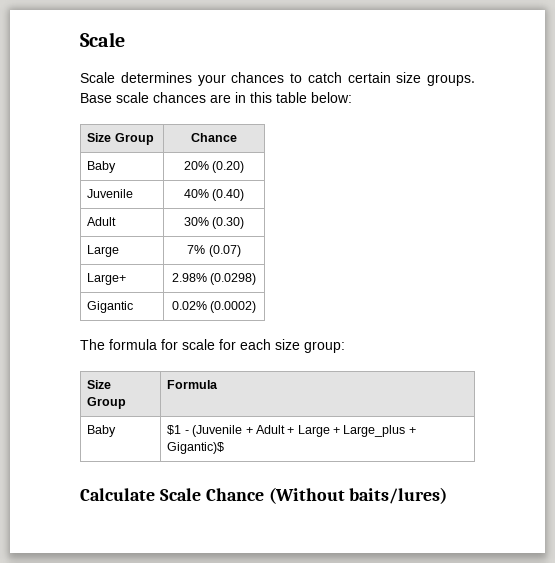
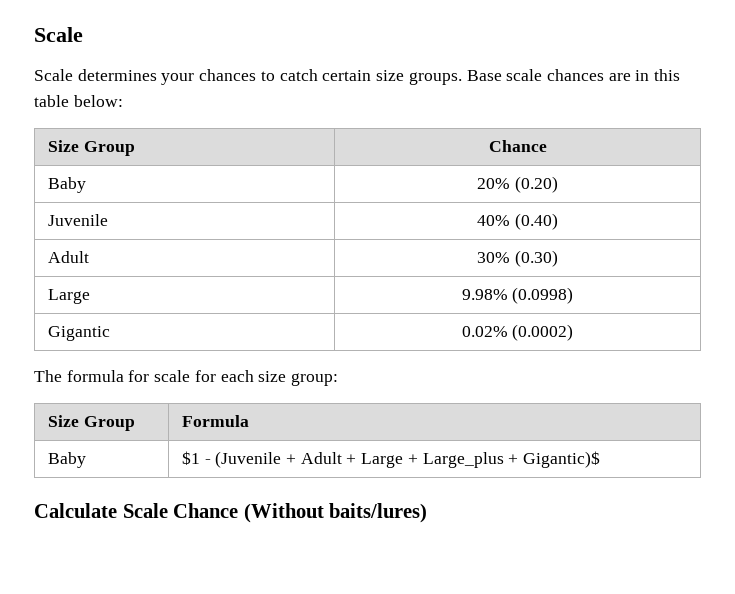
[187,245,241,257] [87,273,127,285] [171,273,257,285] 7% (0.07) // Large+ | 2.98% (0.0298) -> [461,287,574,304] 9.98% (0.0998)

